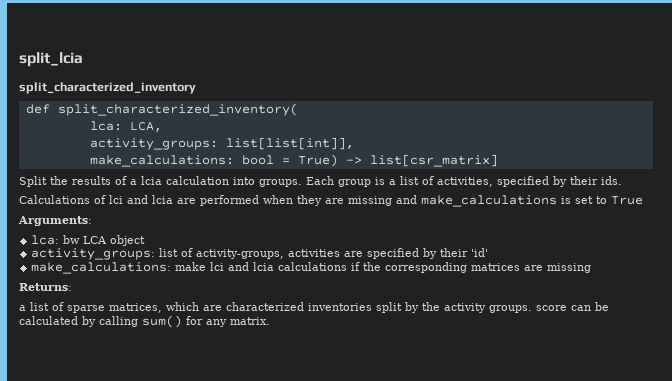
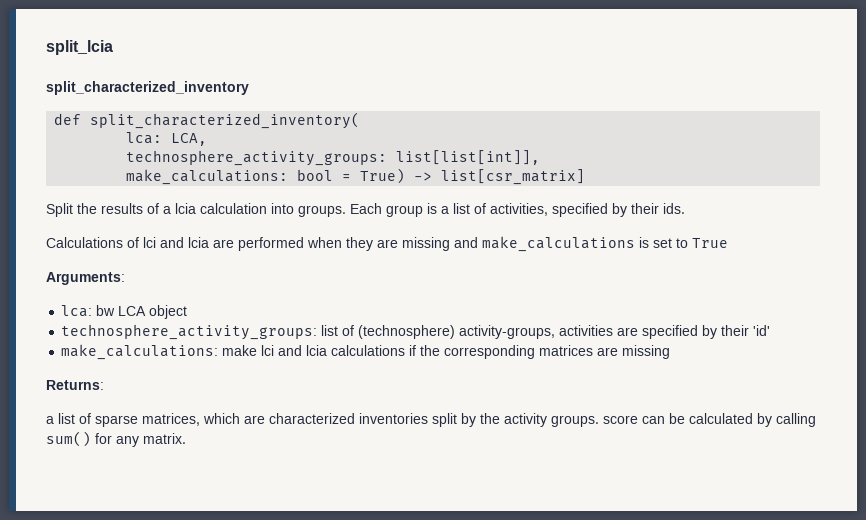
[89,138,218,150] activity_groups: -> [126,150,388,166] technosphere_activity_groups:
[31,248,194,260] activity_groups: list of -> [61,324,456,340] technosphere_activity_groups: list of (technosphere)

